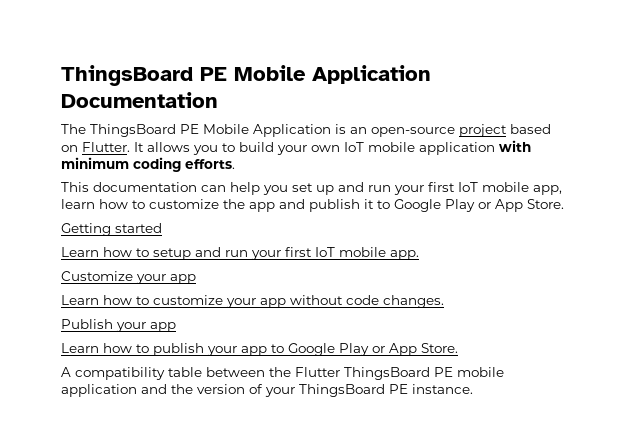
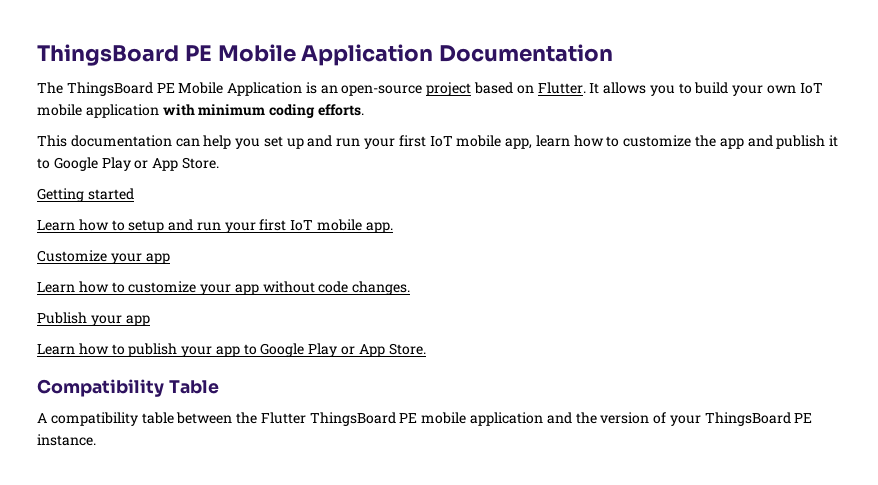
(458, 348) none -> [37,379,219,397] // Compatibility Table

